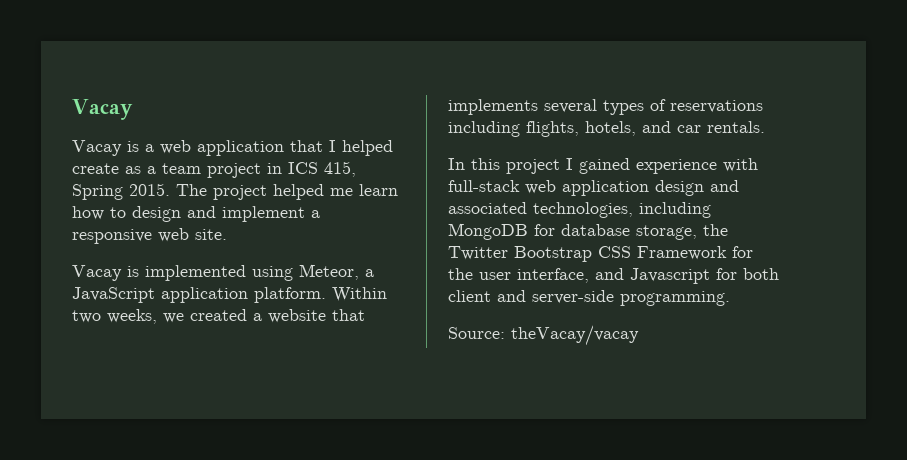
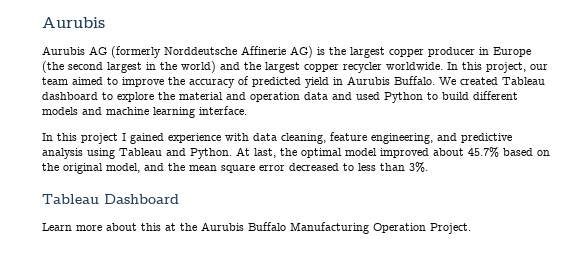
[72,99,133,120] [72,140,393,156] [72,161,356,178] [72,183,398,200] [72,206,320,222] [72,228,227,244] [72,264,374,281] [72,287,387,303] [72,309,365,324] [448,99,763,115] [448,121,765,137] Vacay // Vacay is a web application that I helped create as a team project in ICS 415, Spring 2015. The project helped me learn how to design and implement a responsive web site. // Vacay is implemented using Meteor, a JavaScript application platform. Within two weeks, we created a website that implements several types of reservations including flights, hotels, and car rentals. -> [42,17,105,28] [42,46,531,58] [42,61,548,73] [42,76,545,88] [42,91,518,103] [42,106,247,118] Aurubis // Aurubis AG (formerly Norddeutsche Affinerie AG) is the largest copper producer in Europe (the second largest in the world) and the largest copper recycler worldwide. In this project, our team aimed to improve the accuracy of predicted yield in Aurubis Buffalo. We created Tableau dashboard to explore the material and operation data and used Python to build different models and machine learning interface.
[448,180,739,196] [448,202,711,218] [448,223,728,240] [448,246,753,262] [448,268,779,284] [448,290,730,306] [448,325,639,346] full-stack web application design and associated technologies, including MongoDB for database storage, the Twitter Bootstrap CSS Framework for the user interface, and Javascript for both client and server-side programming. // Source: theVacay/vacay -> [253,132,512,144] [42,147,550,159] [42,162,428,174] [42,194,179,204] [42,222,471,234] data cleaning, feature engineering, and predictive analysis using Tableau and Python. At last, the optimal model improved about 45.7% based on the original model, and the mean square error decreased to less than 3%. // Tableau Dashboard // Learn more about this at the Aurubis Buffalo Manufacturing Operation Project.

